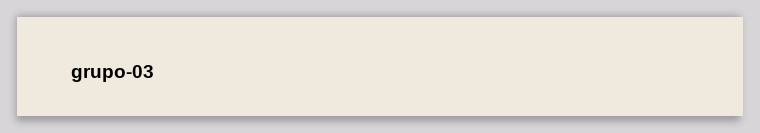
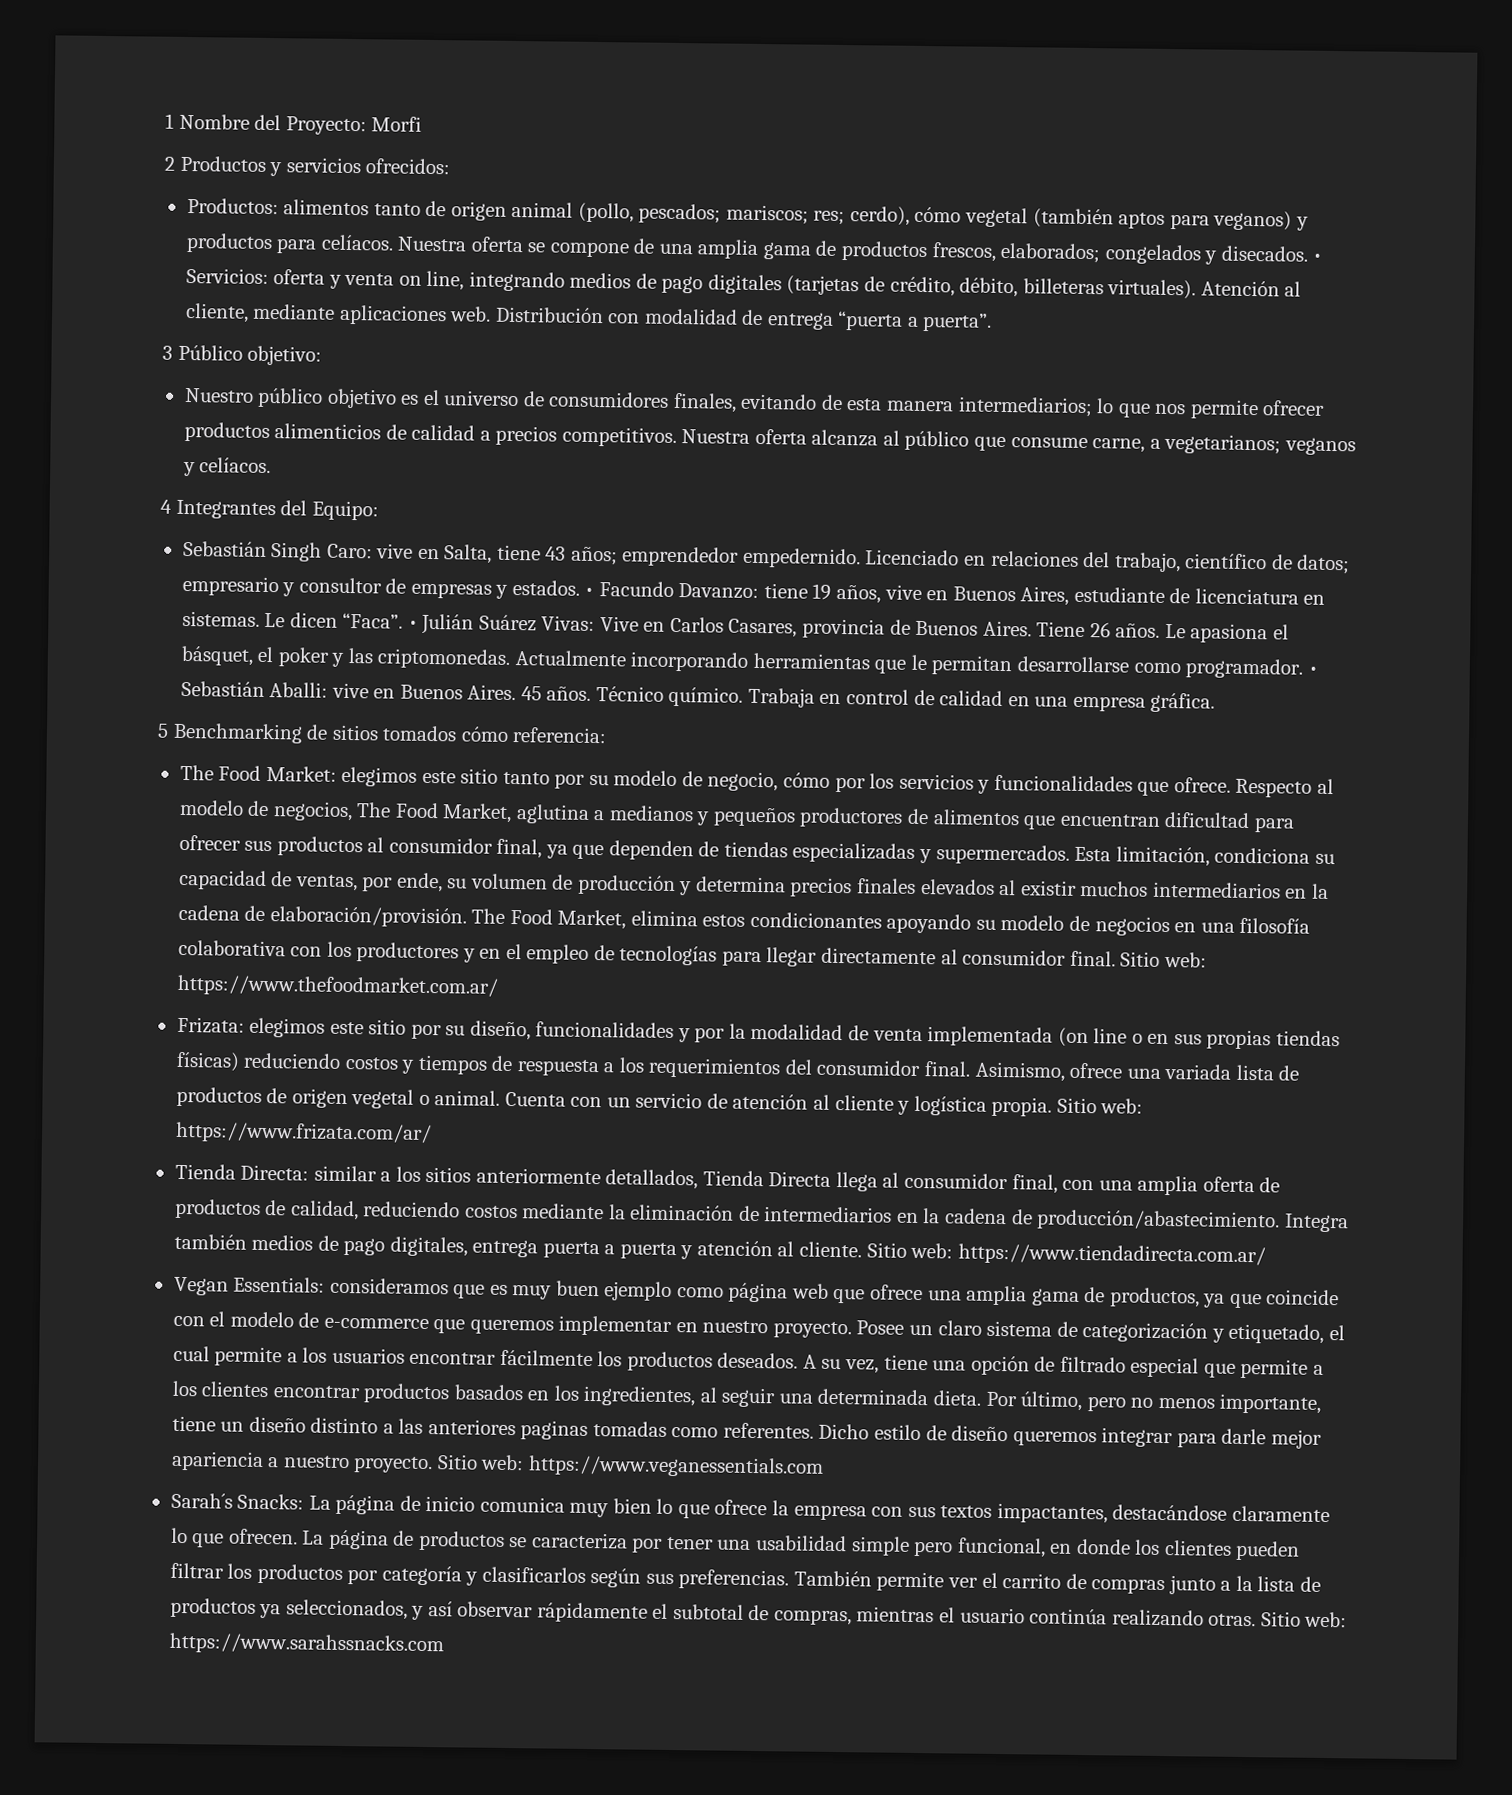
[71,65,154,82] grupo-03 -> [165,113,423,136] [164,155,451,177] [186,197,1309,231] [185,232,1323,265] [185,267,1302,300] [184,302,993,332] [162,344,323,366] [184,387,1326,420] [183,421,1356,456] [182,457,272,477] [160,499,379,521] [182,540,1351,575] [181,575,1326,606] [181,610,1289,644] [180,645,1318,679] [180,680,1216,713] [157,722,608,744] [179,764,1334,798] [178,799,1295,833] [178,834,1335,867] [178,869,1329,899] [177,904,1311,937] [177,939,1207,968] [176,974,498,998] [176,1016,1340,1050] [175,1051,1300,1082] [175,1086,1144,1117] [174,1121,432,1145] [174,1163,1281,1196] [174,1198,1349,1233] [173,1233,1266,1267] [173,1276,1340,1309] [172,1311,1345,1344] [172,1345,1324,1379] [171,1380,1322,1414] [171,1415,1322,1449] [170,1450,824,1478] [170,1492,1330,1524] [170,1527,1301,1561] [169,1562,1321,1595] [169,1597,1348,1628] [168,1632,444,1656] 1 Nombre del Proyecto: Morfi // 2 Productos y servicios ofrecidos: // Productos: alimentos tanto de origen animal (pollo, pescados; mariscos; res; cerdo), cómo vegetal (también aptos para veganos) y productos para celíacos. Nuestra oferta se compone de una amplia gama de productos frescos, elaborados; congelados y disecados. • Servicios: oferta y venta on line, integrando medios de pago digitales (tarjetas de crédito, débito, billeteras virtuales). Atención al cliente, mediante aplicaciones web. Distribución con modalidad de entrega “puerta a puerta”. // 3 Público objetivo: // Nuestro público objetivo es el universo de consumidores finales, evitando de esta manera intermediarios; lo que nos permite ofrecer productos alimenticios de calidad a precios competitivos. Nuestra oferta alcanza al público que consume carne, a vegetarianos; veganos y celíacos. // 4 Integrantes del Equipo: // Sebastián Singh Caro: vive en Salta, tiene 43 años; emprendedor empedernido. Licenciado en relaciones del trabajo, científico de datos; empresario y consultor de empresas y estados. • Facundo Davanzo: tiene 19 años, vive en Buenos Aires, estudiante de licenciatura en sistemas. Le dicen “Faca”. • Julián Suárez Vivas: Vive en Carlos Casares, provincia de Buenos Aires. Tiene 26 años. Le apasiona el básquet, el poker y las criptomonedas. Actualmente incorporando herramientas que le permitan desarrollarse como programador. • Sebastián Aballi: vive en Buenos Aires. 45 años. Técnico químico. Trabaja en control de calidad en una empresa gráfica. // 5 Benchmarking de sitios tomados cómo referencia: // The Food Market: elegimos este sitio tanto por su modelo de negocio, cómo por los servicios y funcionalidades que ofrece. Respecto al modelo de negocios, The Food Market, aglutina a medianos y pequeños productores de alimentos que encuentran dificultad para ofrecer sus productos al consumidor final, ya que dependen de tiendas especializadas y supermercados. Esta limitación, condiciona su capacidad de ventas, por ende, su volumen de producción y determina precios finales elevados al existir muchos intermediarios en la cadena de elaboración/provisión. The Food Market, elimina estos condicionantes apoyando su modelo de negocios en una filosofía colaborativa con los productores y en el empleo de tecnologías para llegar directamente al consumidor final. Sitio web: https://www.thefoodmarket.com.ar/ // Frizata: elegimos este sitio por su diseño, funcionalidades y por la modalidad de venta implementada (on line o en sus propias tiendas físicas) reduciendo costos y tiempos de respuesta a los requerimientos del consumidor final. Asimismo, ofrece una variada lista de productos de origen vegetal o animal. Cuenta con un servicio de atención al cliente y logística propia. Sitio web: https://www.frizata.com/ar/ // Tienda Directa: similar a los sitios anteriormente detallados, Tienda Directa llega al consumidor final, con una amplia oferta de productos de calidad, reduciendo costos mediante la eliminación de intermediarios en la cadena de producción/abastecimiento. Integra también medios de pago digitales, entrega puerta a puerta y atención al cliente. Sitio web: https://www.tiendadirecta.com.ar/ // Vegan Essentials: consideramos que es muy buen ejemplo como página web que ofrece una amplia gama de productos, ya que coincide con el modelo de e-commerce que queremos implementar en nuestro proyecto. Posee un claro sistema de categorización y etiquetado, el cual permite a los usuarios encontrar fácilmente los productos deseados. A su vez, tiene una opción de filtrado especial que permite a los clientes encontrar productos basados en los ingredientes, al seguir una determinada dieta. Por último, pero no menos importante, tiene un diseño distinto a las anteriores paginas tomadas como referentes. Dicho estilo de diseño queremos integrar para darle mejor apariencia a nuestro proyecto. Sitio web: https://www.veganessentials.com // Sarah´s Snacks: La página de inicio comunica muy bien lo que ofrece la empresa con sus textos impactantes, destacándose claramente lo que ofrecen. La página de productos se caracteriza por tener una usabilidad simple pero funcional, en donde los clientes pueden filtrar los productos por categoría y clasificarlos según sus preferencias. También permite ver el carrito de compras junto a la lista de productos ya seleccionados, y así observar rápidamente el subtotal de compras, mientras el usuario continúa realizando otras. Sitio web: https://www.sarahssnacks.com

